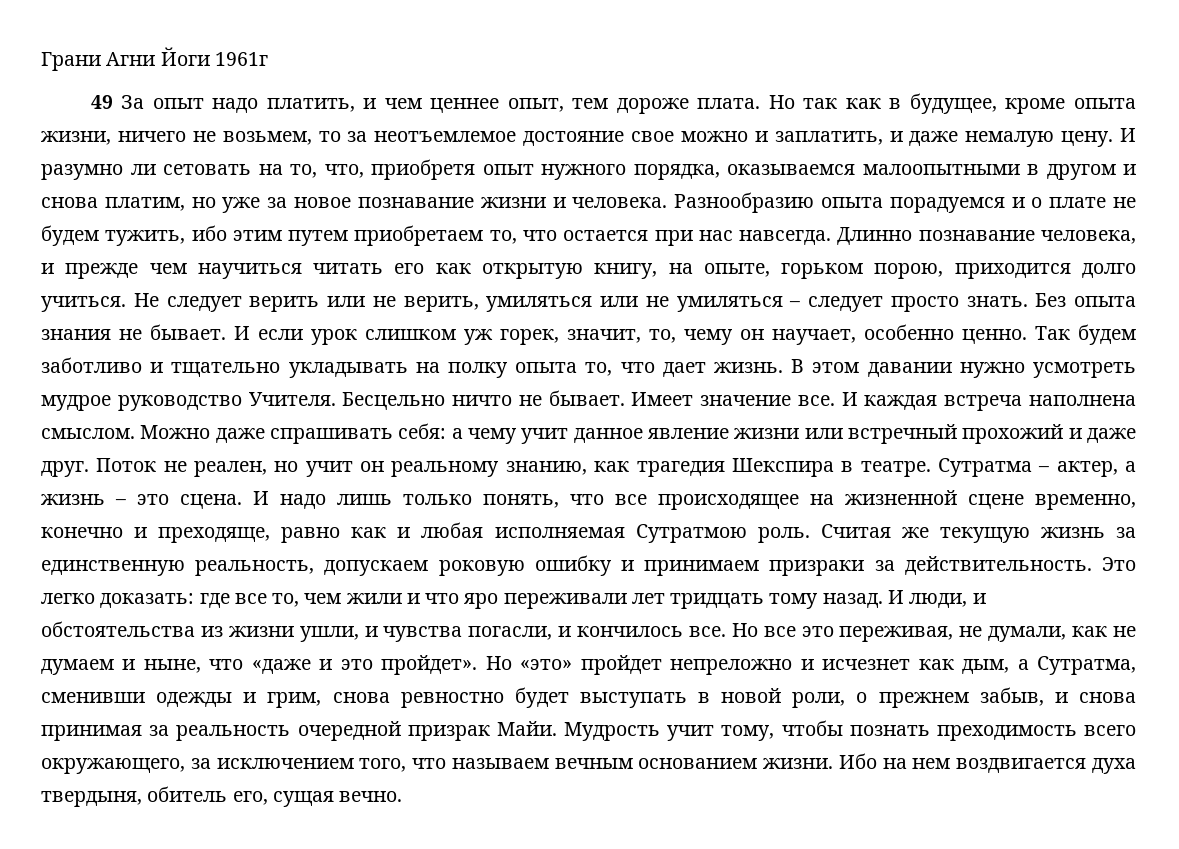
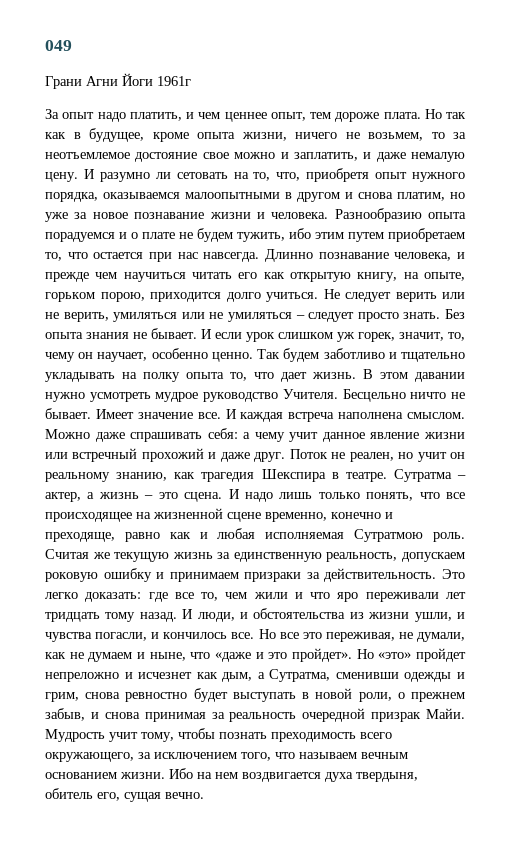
(41, 61) none -> [45,40,72,51] 049 //
[90,95,113,109] 49 -> (191, 81) none

